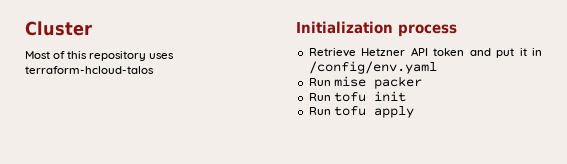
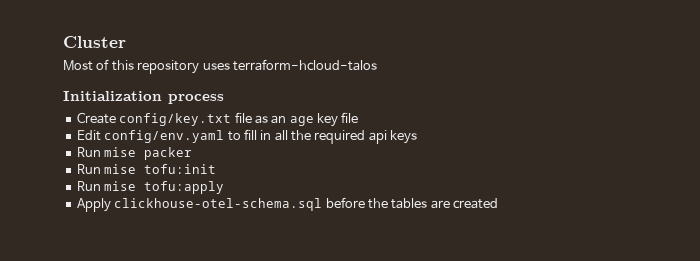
[308,47,542,58] [308,61,437,74] Retrieve Hetzner API token and put it in /config/env.yaml -> [76,112,359,127] [76,129,418,144] Create config/key.txt file as an age key file // Edit config/env.yaml to fill in all the required api keys
[333,91,406,102] [308,106,414,118] tofu init // Run tofu apply -> [104,164,217,174] [76,181,225,194] [76,197,498,212] mise tofu:init // Run mise tofu:apply // Apply clickhouse-otel-schema.sql before the tables are created

